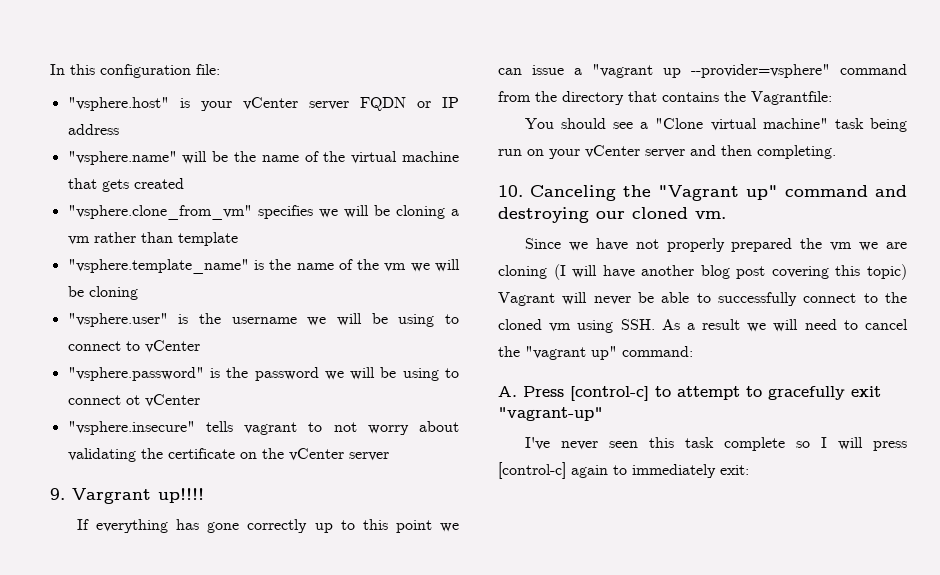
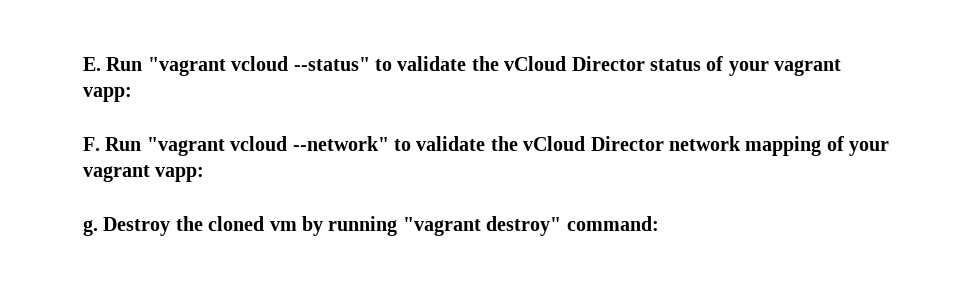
[50,64,220,78] [67,97,460,111] [67,124,119,135] [67,151,460,165] [67,178,184,192] [67,205,459,220] [67,232,238,246] [67,259,461,274] [67,286,138,300] [67,313,460,327] [67,340,200,353] [67,367,460,381] [67,394,200,407] [67,421,459,435] [67,448,389,462] [50,488,204,504] [76,519,459,533] [498,64,907,78] [498,91,832,105] [524,118,907,132] [498,145,836,159] [498,185,907,201] [498,207,726,223] [524,238,907,252] [498,264,907,280] [498,292,907,306] [498,319,908,333] [498,346,693,360] [498,386,881,401] [498,407,603,421] [524,437,907,451] [498,462,749,479] In this configuration file: // "vsphere.host" is your vCenter server FQDN or IP address // "vsphere.name" will be the name of the virtual machine that gets created // "vsphere.clone_from_vm" specifies we will be cloning a vm rather than template // "vsphere.template_name" is the name of the vm we will be cloning // "vsphere.user" is the username we will be using to connect to vCenter // "vsphere.password" is the password we will be using to connect ot vCenter // "vsphere.insecure" tells vagrant to not worry about validating the certificate on the vCenter server // 9. Vargrant up!!!! // If everything has gone correctly up to this point we can issue a "vagrant up --provider=vsphere" command from the directory that contains the Vagrantfile: // You should see a "Clone virtual machine" task being run on your vCenter server and then completing. // 10. Canceling the "Vagrant up" command and destroying our cloned vm. // Since we have not properly prepared the vm we are cloning (I will have another blog post covering this topic) Vagrant will never be able to successfully connect to the cloned vm using SSH. As a result we will need to cancel the "vagrant up" command: // A. Press [control-c] to attempt to gracefully exit "vagrant-up" // I've never seen this task complete so I will press [control-c] again to immediately exit: -> [83,56,842,76] [83,87,132,102] [83,136,890,156] [83,165,205,182] [83,216,659,236] E. Run "vagrant vcloud --status" to validate the vCloud Director status of your vagrant vapp: // F. Run "vagrant vcloud --network" to validate the vCloud Director network mapping of your vagrant vapp: // g. Destroy the cloned vm by running "vagrant destroy" command:

